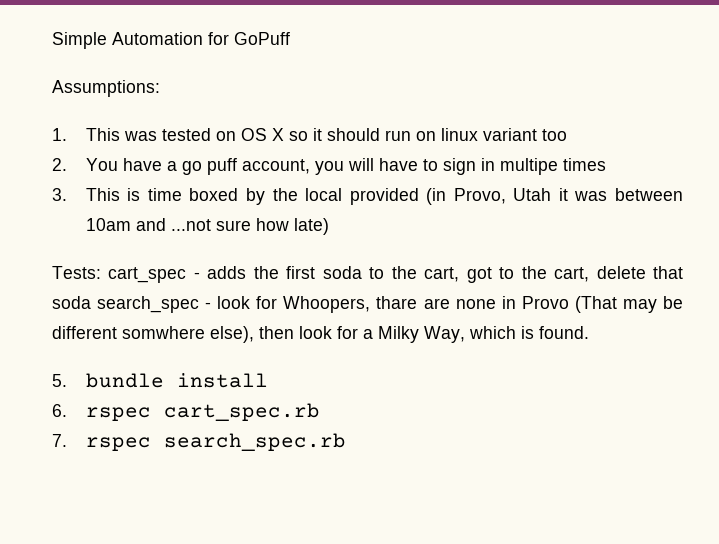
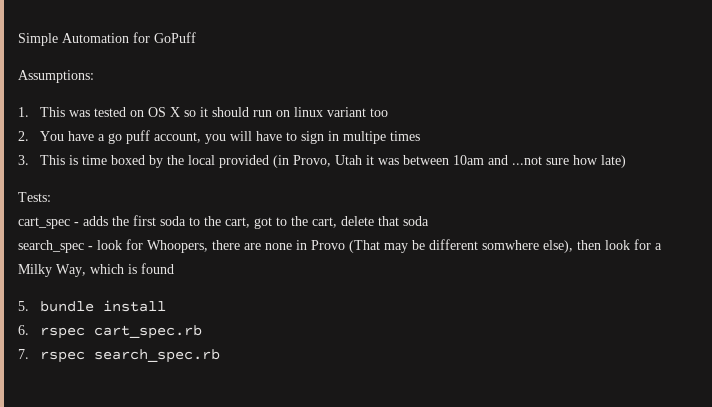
(101, 272) none -> (51, 197) //
(91, 302) none -> (429, 221) //
[376,296,418,309] thare -> [212,240,240,250] there
[539,326,589,339] found. -> [141,263,174,274] found

